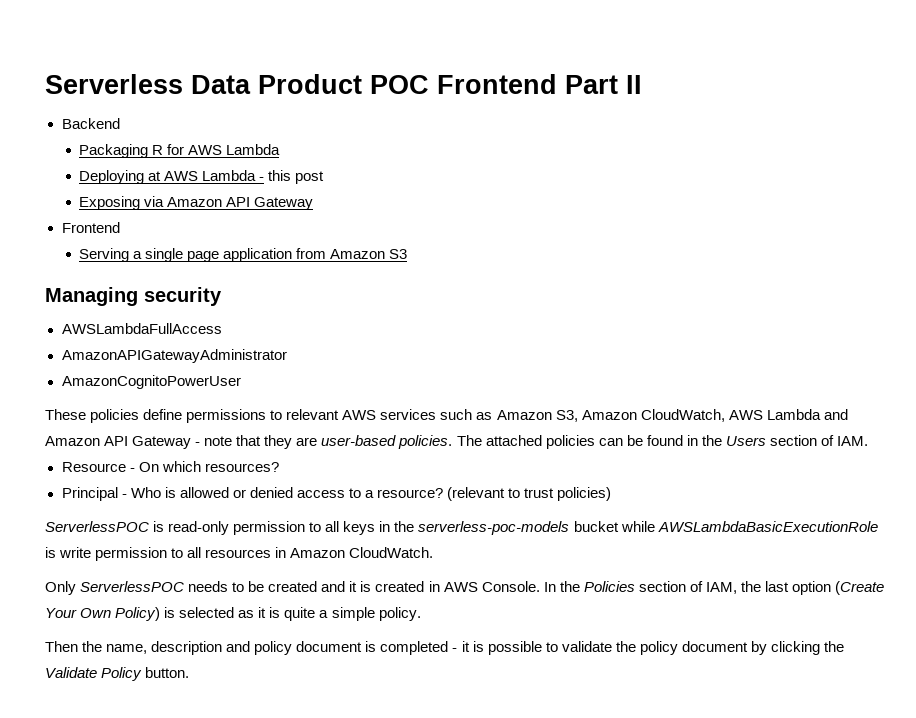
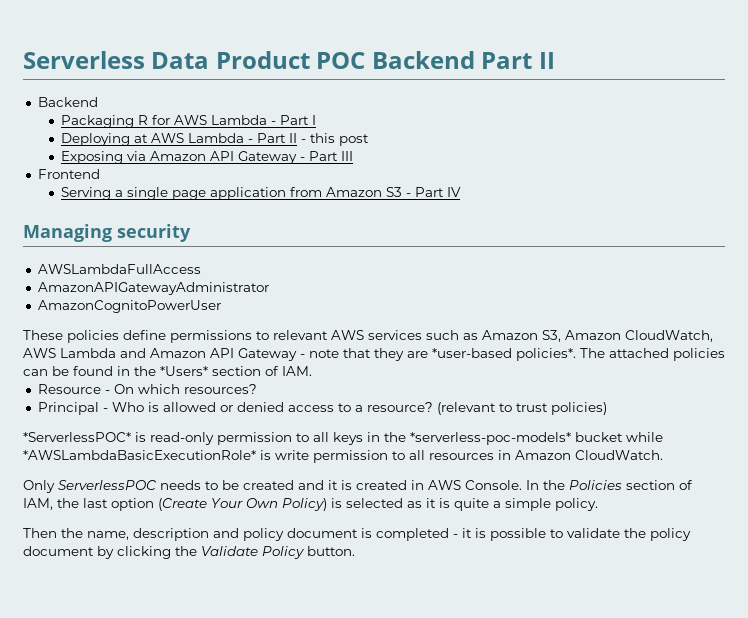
[437,74,557,94] Frontend -> [371,51,475,69] Backend
(281, 149) none -> [271,115,317,125] - Part I
(265, 179) none -> [257,133,307,143] Part II -
(314, 203) none -> [300,151,354,161] - Part III
(408, 254) none -> [406,187,462,197] - Part IV
[321,435,453,449] user-based policies. -> [432,348,576,361] *user-based policies*.
[725,436,766,446] Users -> [160,366,208,376] *Users*
[45,521,149,532] ServerlessPOC -> [23,432,131,442] *ServerlessPOC*
[418,521,570,535] serverless-poc-models -> [410,432,571,445] *serverless-poc-models*
[657,521,878,532] AWSLambdaBasicExecutionRole -> [23,450,256,460] *AWSLambdaBasicExecutionRole*

